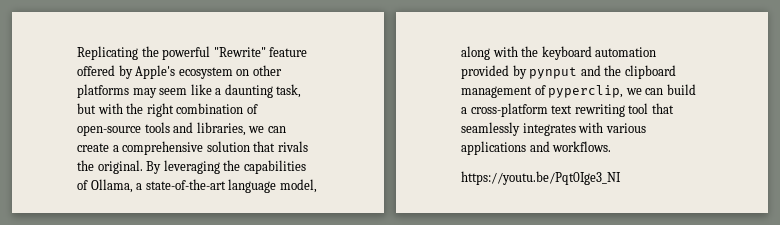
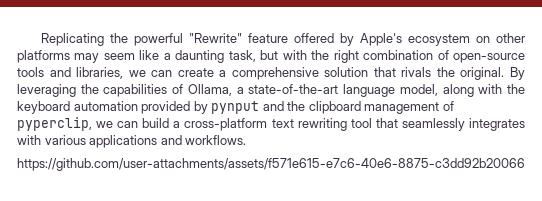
[461,171,621,185] https://youtu.be/Pqt0Ige3_NI -> [17,158,525,171] https://github.com/user-attachments/assets/f571e615-e7c6-40e6-8875-c3dd92b20066

